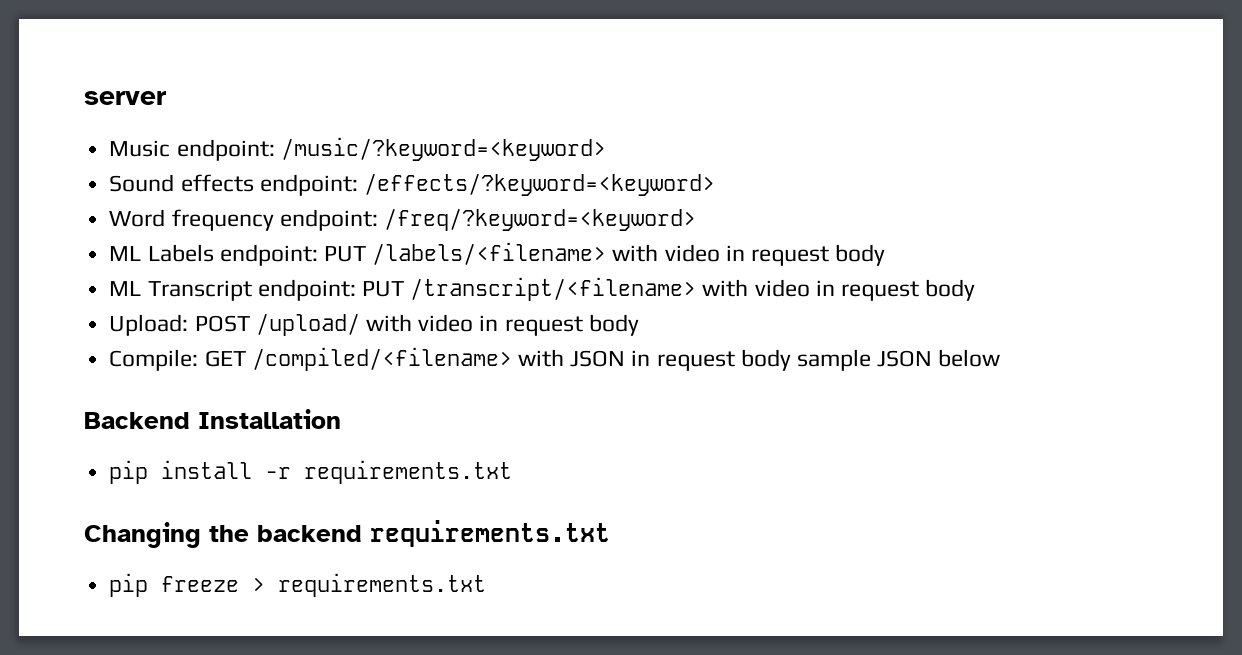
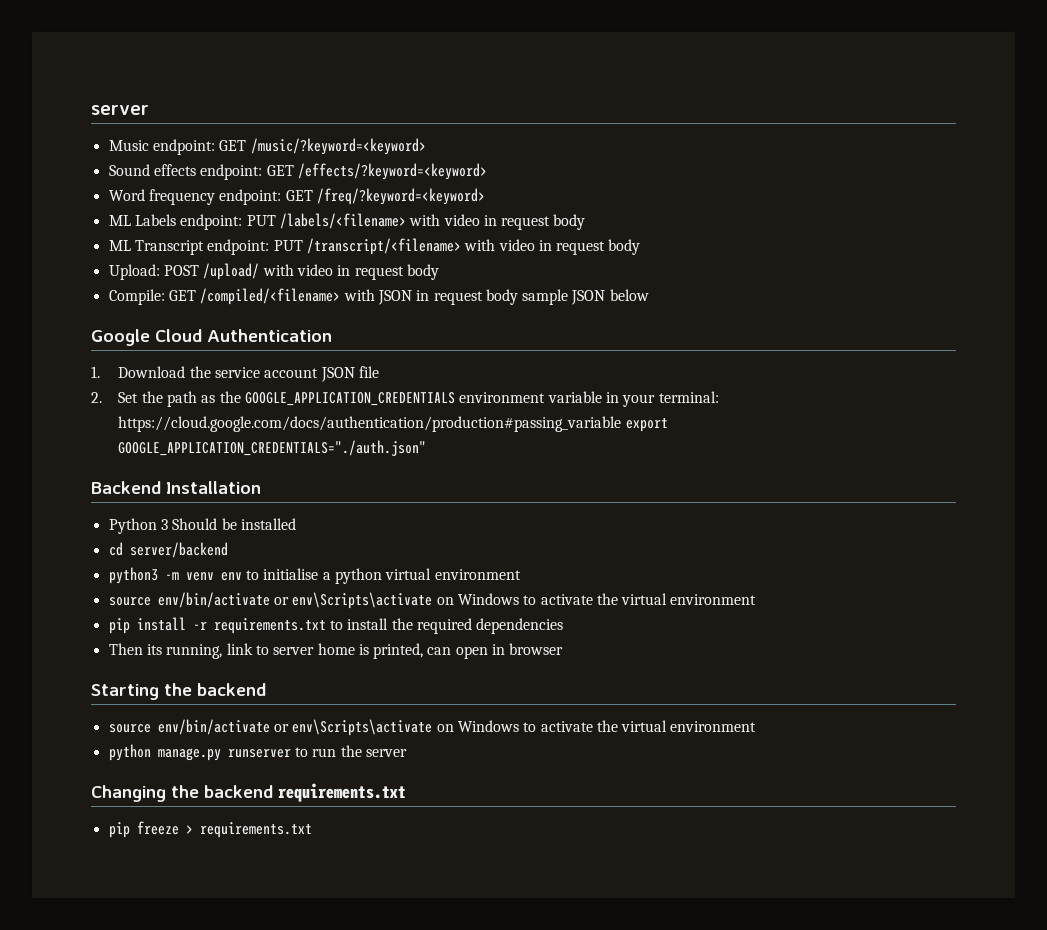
(275, 150) none -> [219,140,247,151] GET
(358, 185) none -> [266,165,294,176] GET
(378, 220) none -> [285,190,313,201] GET
[84,409,341,429] [109,460,513,484] Backend Installation // pip install -r requirements.txt -> [91,329,332,346] [91,366,379,382] [91,391,719,407] [118,416,668,432] [118,440,427,456] [91,481,261,494] [108,518,296,534] [108,542,228,558] [108,567,521,584] [108,592,757,609] [108,617,564,634] [108,643,564,659] [91,683,266,700] [108,719,757,736] [108,744,407,761] Google Cloud Authentication // 1. Download the service account JSON file // 2. Set the path as the GOOGLE_APPLICATION_CREDENTIALS environment variable in your terminal: https://cloud.google.com/docs/authentication/production#passing_variable export GOOGLE_APPLICATION_CREDENTIALS="./auth.json" // Backend Installation // Python 3 Should be installed // cd server/backend // python3 -m venv env to initialise a python virtual environment // source env/bin/activate or env\Scripts\activate on Windows to activate the virtual environment // pip install -r requirements.txt to install the required dependencies // Then its running, link to server home is printed, can open in browser // Starting the backend // source env/bin/activate or env\Scripts\activate on Windows to activate the virtual environment // python manage.py runserver to run the server

